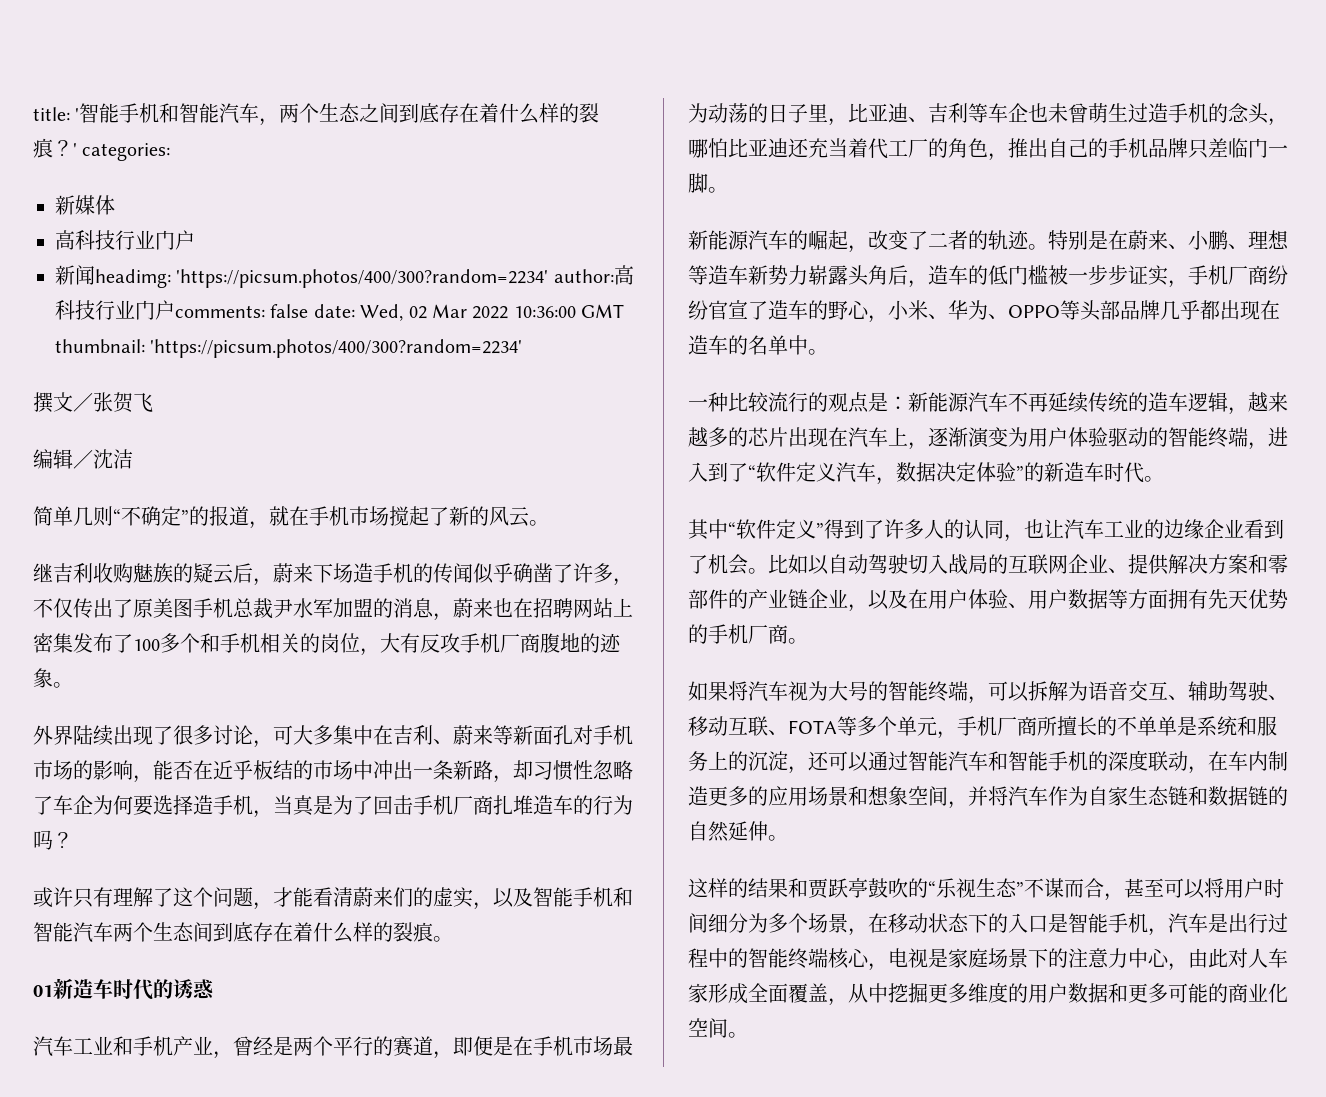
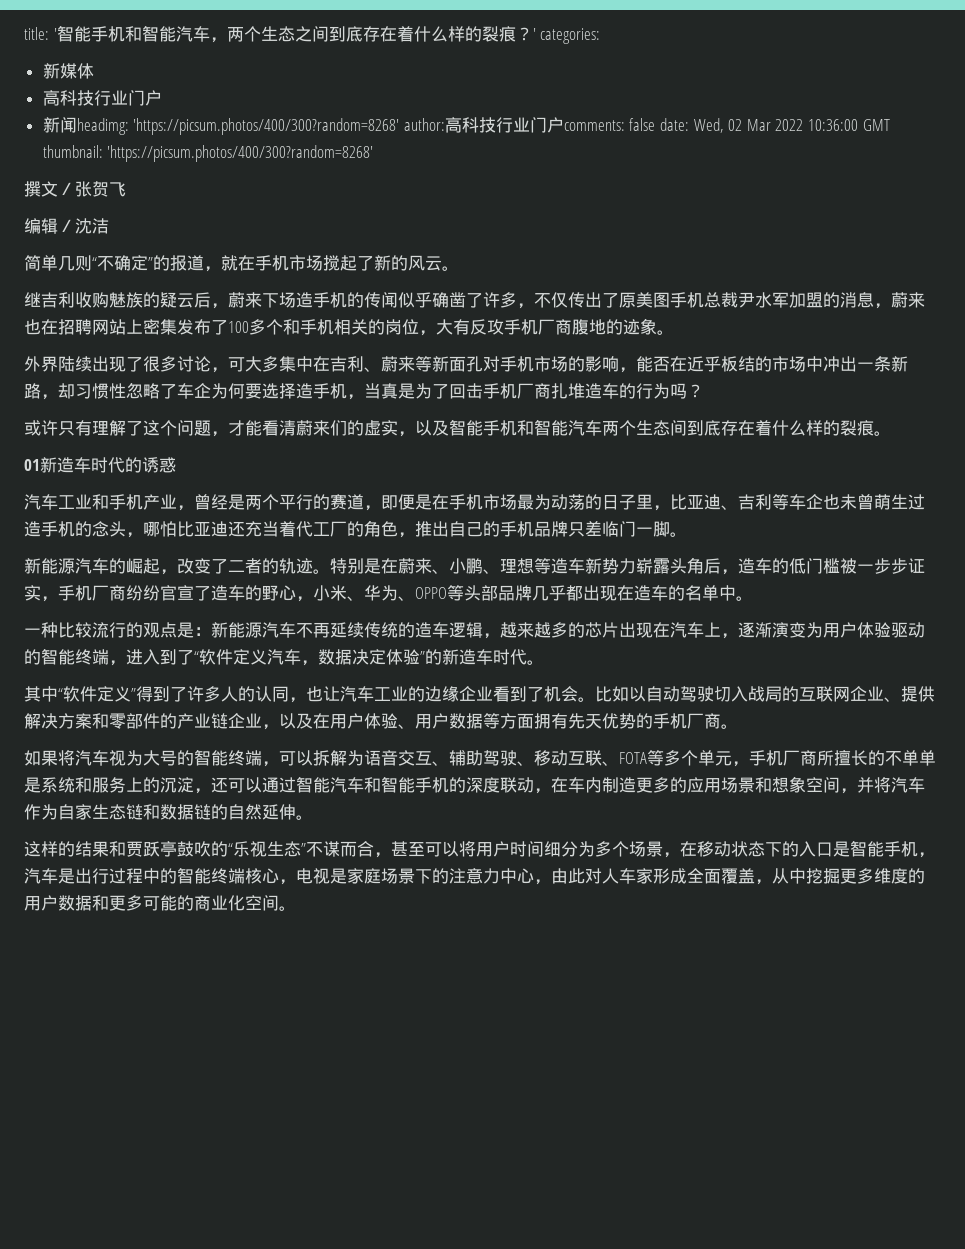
[176,269,549,288] 'https://picsum.photos/400/300?random=2234' -> [133,118,400,135] 'https://picsum.photos/400/300?random=8268'
[150,339,523,358] 'https://picsum.photos/400/300?random=2234' -> [107,145,374,162] 'https://picsum.photos/400/300?random=8268'

